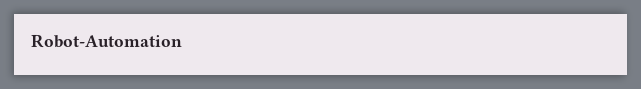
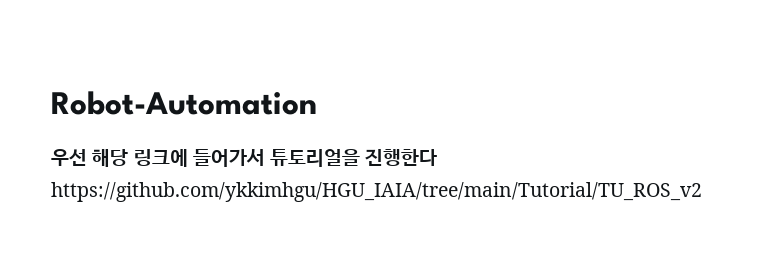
(182, 41) none -> [51,149,438,167] [51,182,702,202] // 우선 해당 링크에 들어가서 튜토리얼을 진행한다 https://github.com/ykkimhgu/HGU_IAIA/tree/main/Tutorial/TU_ROS_v2

